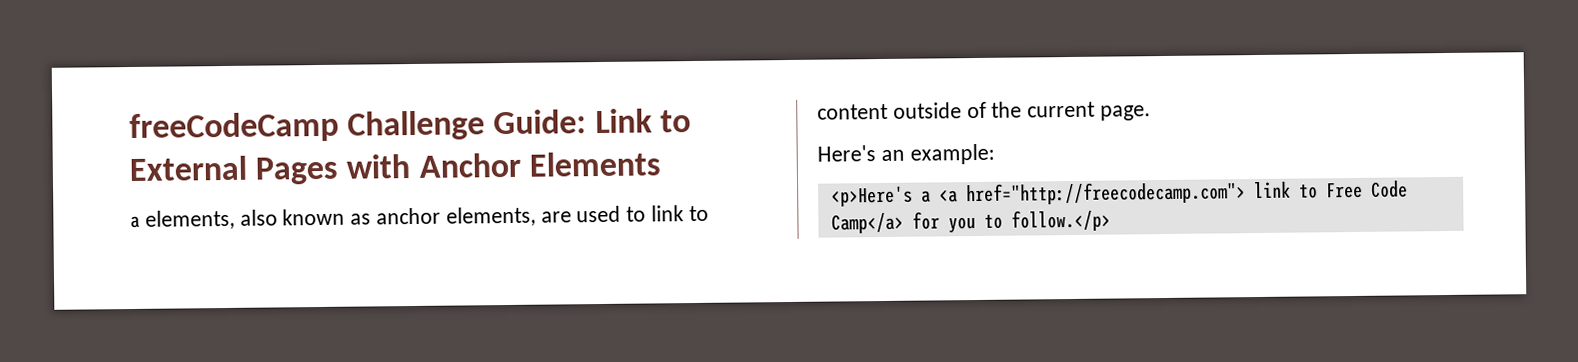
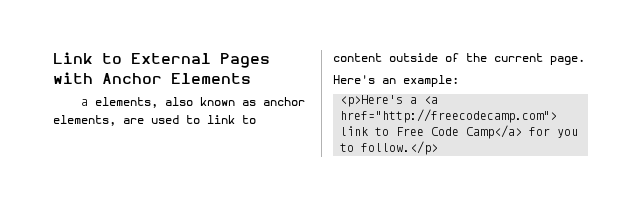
[129,109,587,144] freeCodeCamp Challenge Guide: -> (53, 58) none

